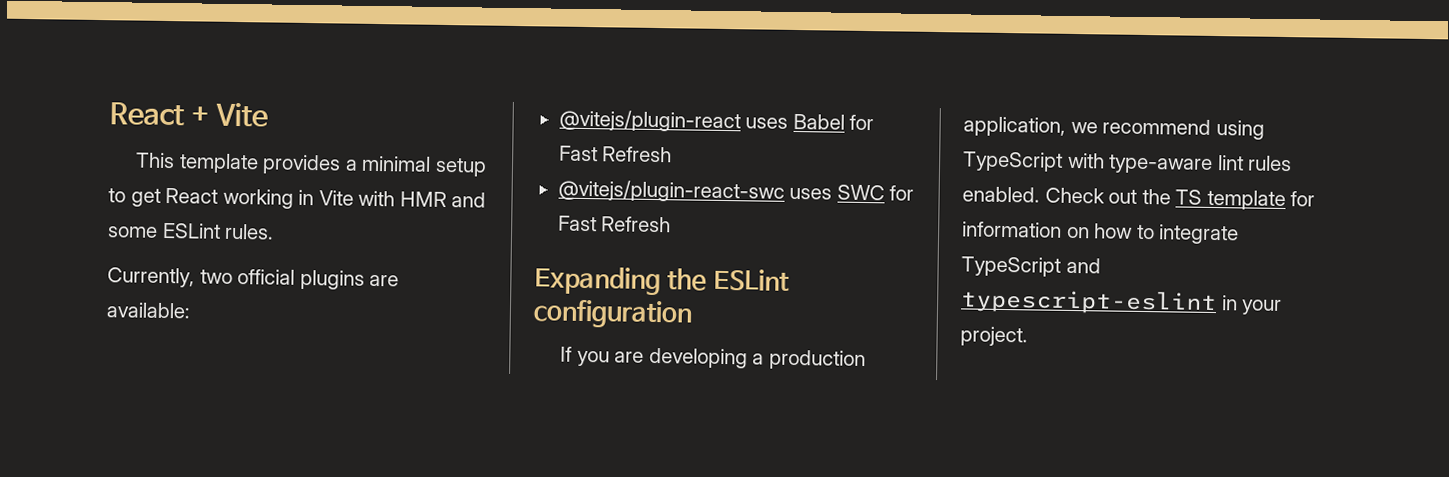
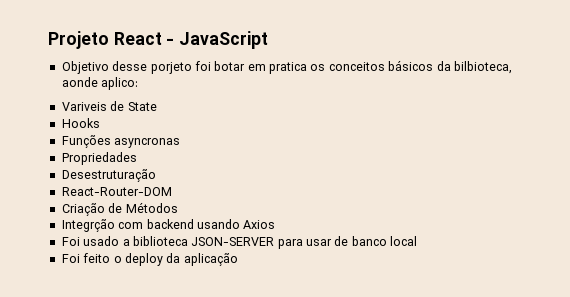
[109,102,268,128] [135,152,487,177] [108,187,487,209] [107,222,275,240] [107,267,400,290] [106,302,191,319] [558,109,875,133] [558,145,673,163] [557,179,915,203] [557,215,672,233] [534,266,791,296] [533,299,693,329] [560,346,866,371] [963,116,1265,140] [962,151,1293,174] [962,186,1316,211] [962,221,1240,245] [961,256,1101,277] [960,288,1283,316] [960,326,1028,347] React + Vite // This template provides a minimal setup to get React working in Vite with HMR and some ESLint rules. // Currently, two official plugins are available: // @vitejs/plugin-react uses Babel for Fast Refresh // @vitejs/plugin-react-swc uses SWC for Fast Refresh // Expanding the ESLint configuration // If you are developing a production application, we recommend using TypeScript with type-aware lint rules enabled. Check out the TS template for information on how to integrate TypeScript and typescript-eslint in your project. -> [48,31,269,49] [61,60,512,74] [61,77,139,90] [61,101,157,111] [61,118,100,128] [61,135,181,148] [61,152,137,165] [61,169,156,182] [61,187,172,196] [61,202,178,216] [61,219,276,232] [61,236,418,249] [61,253,238,266] Projeto React - JavaScript // Objetivo desse porjeto foi botar em pratica os conceitos básicos da bilbioteca, aonde aplico: // Variveis de State // Hooks // Funções asyncronas // Propriedades // Desestruturação // React-Router-DOM // Criação de Métodos // Integrção com backend usando Axios // Foi usado a biblioteca JSON-SERVER para usar de banco local // Foi feito o deploy da aplicação

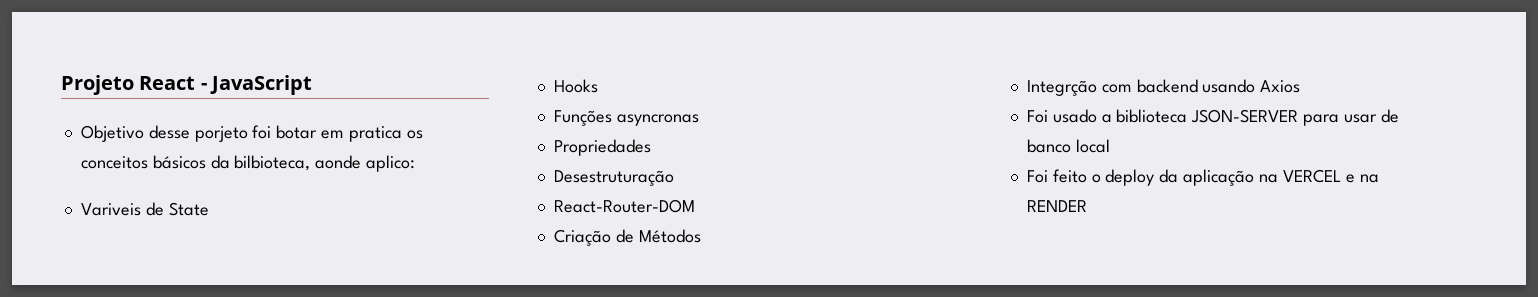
(238, 259) none -> [1258,169,1379,183] [1026,200,1087,212] na VERCEL e na RENDER

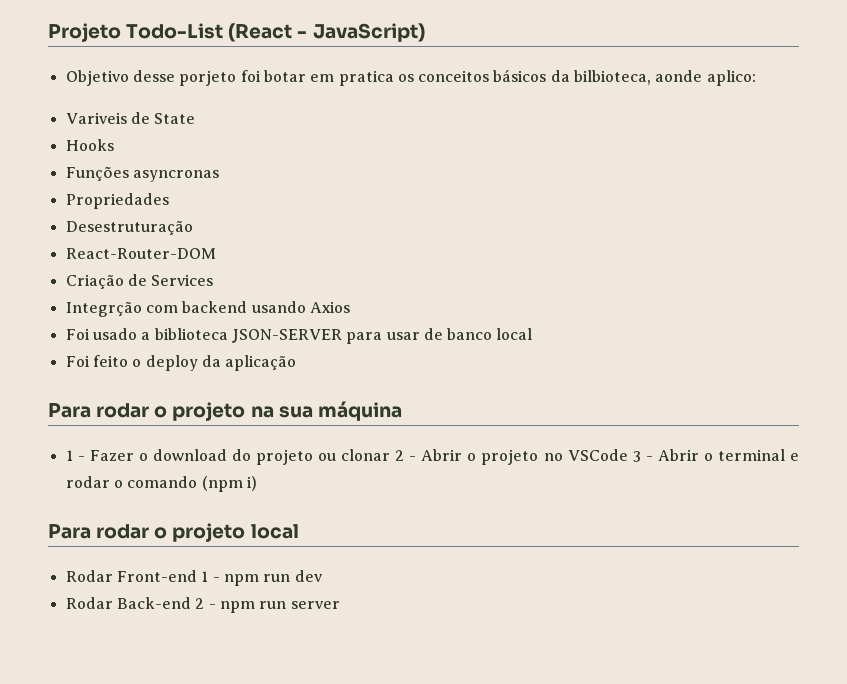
[139,75,312,95] React - JavaScript -> [126,23,425,42] Todo-List (React - JavaScript)
[638,229,701,243] Métodos -> [151,274,214,286] Services
[1258,169,1379,183] [1026,200,1087,212] na VERCEL e na RENDER -> [48,401,402,421] [65,449,800,465] [65,476,257,492] [48,523,299,542] [65,570,323,586] [65,597,340,613] // Para rodar o projeto na sua máquina // 1 - Fazer o download do projeto ou clonar 2 - Abrir o projeto no VSCode 3 - Abrir o terminal e rodar o comando (npm i) // Para rodar o projeto local // Rodar Front-end 1 - npm run dev // Rodar Back-end 2 - npm run server

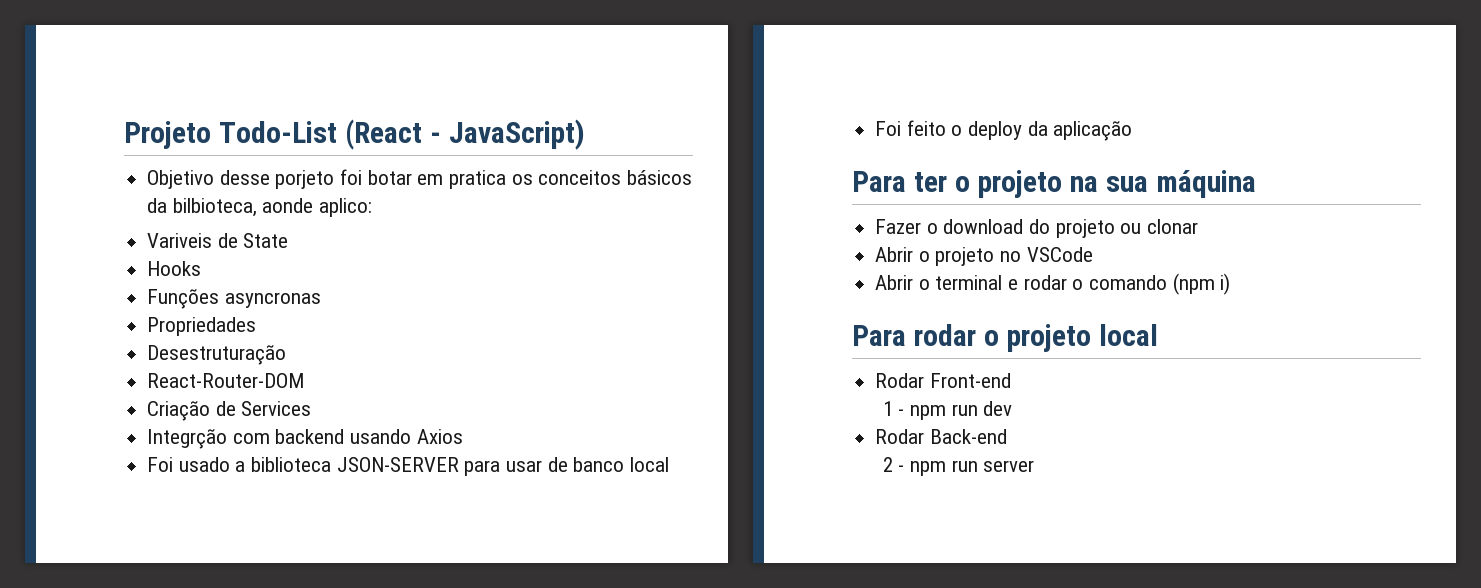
[96,403,150,418] rodar -> [913,172,947,192] ter
[65,450,85,461] 1 - -> (1256, 184) none
[395,450,417,461] 2 - -> (1199, 226) //
[632,451,653,462] 3 - -> (1093, 254) //
(197, 576) none -> (1011, 380) //
(191, 603) none -> (1007, 436) //

